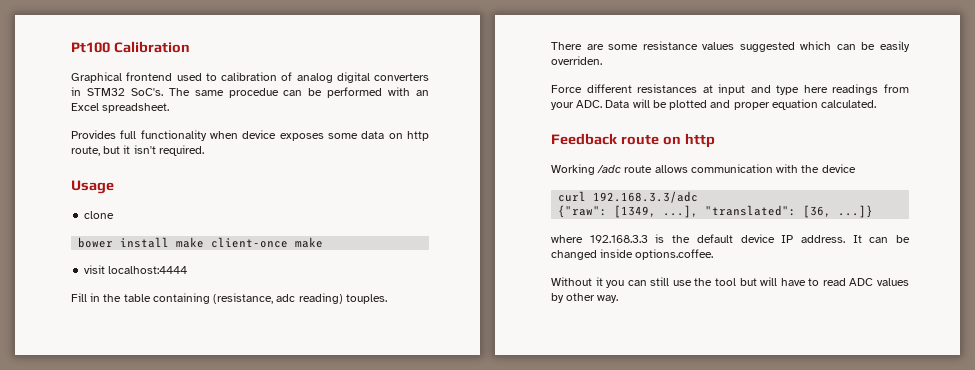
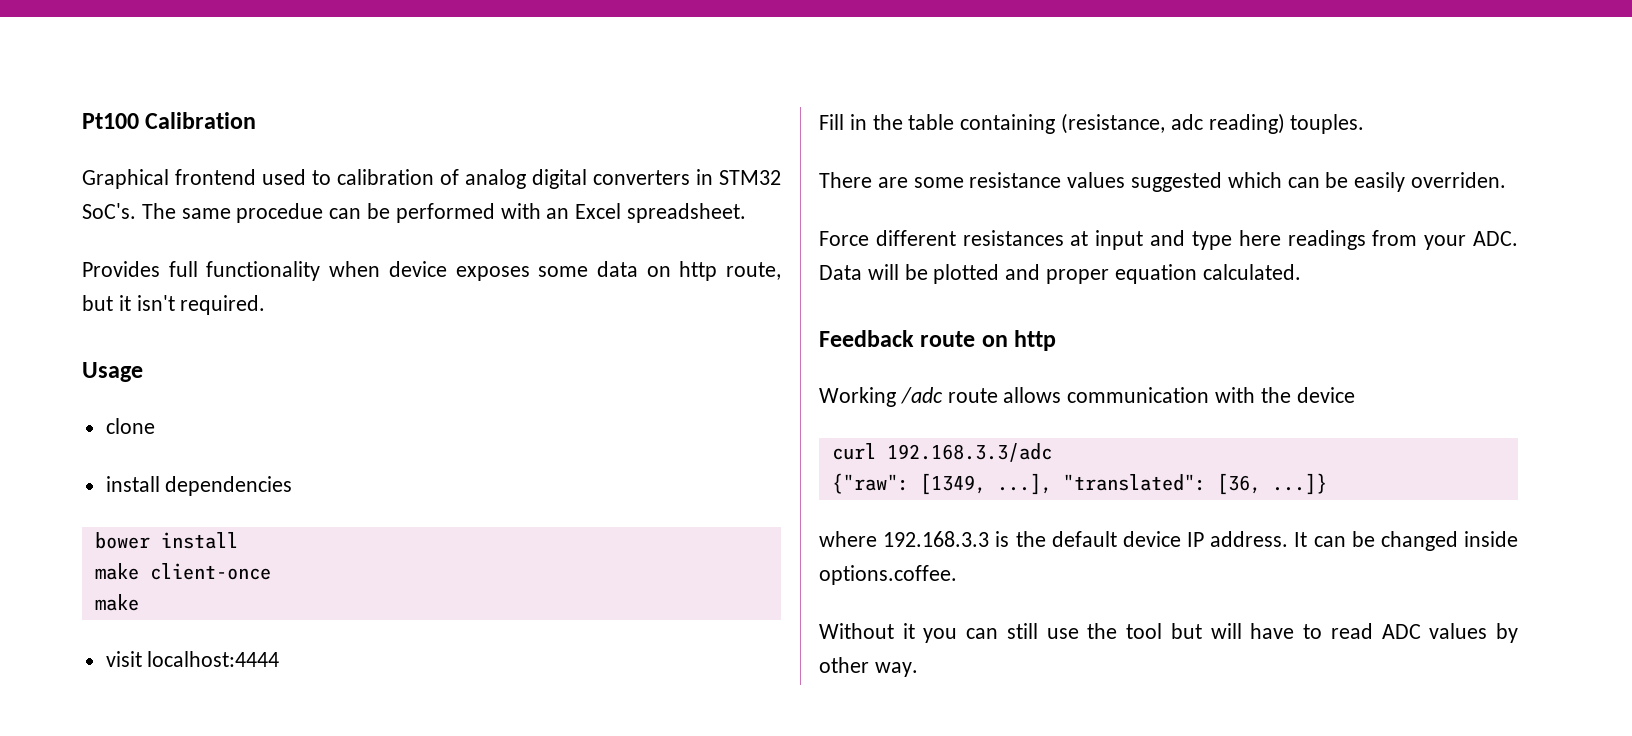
(115, 215) none -> [105,476,293,496] // install dependencies
(170, 242) none -> (238, 540) //
(289, 242) none -> (271, 571) //

